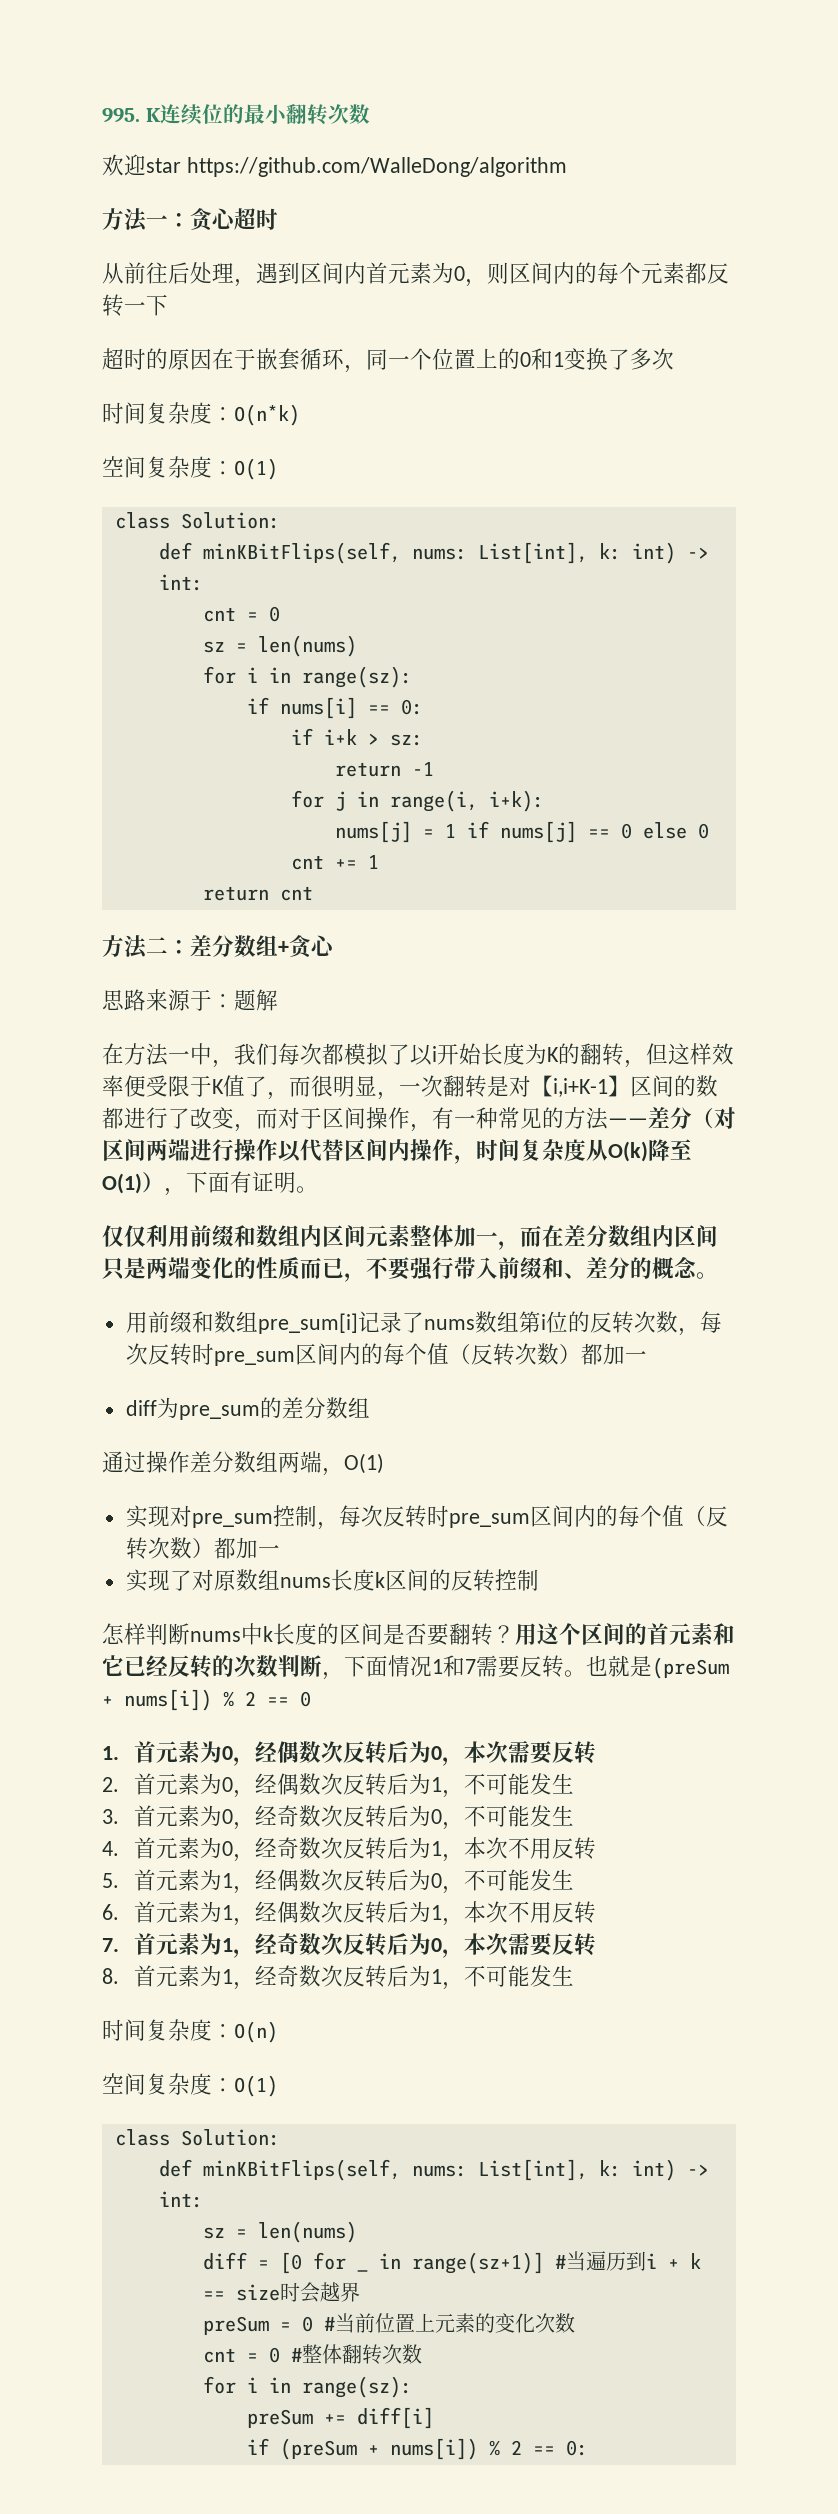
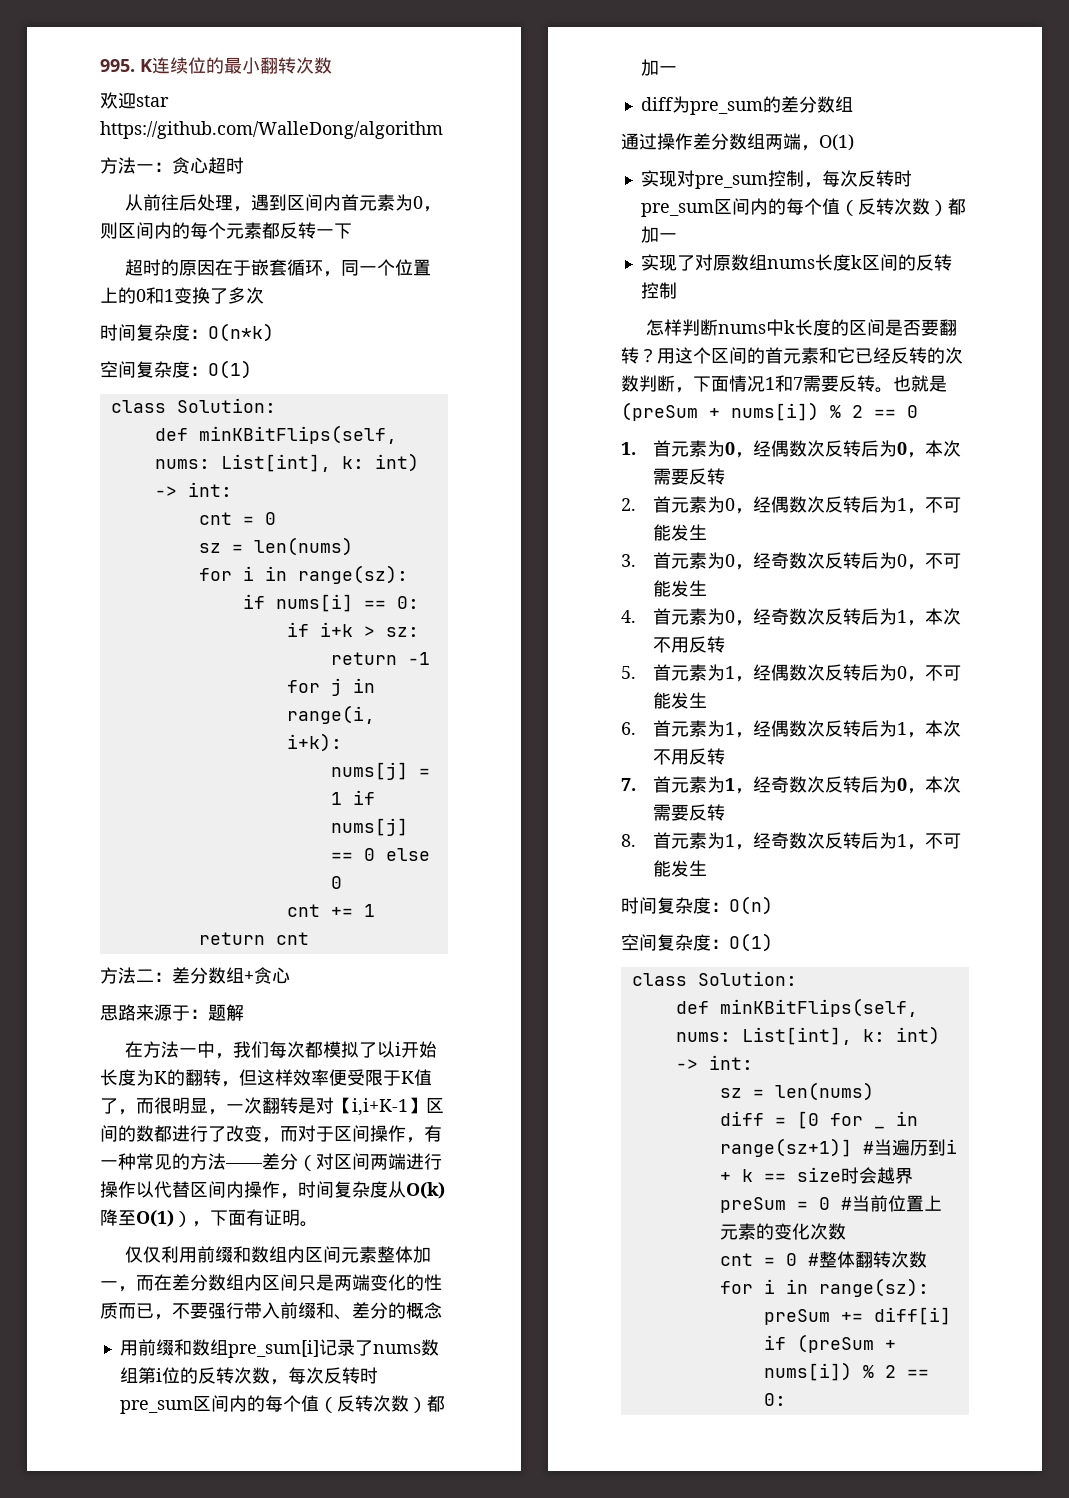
[696,1272,718,1279] 。 -> (442, 1310) none

